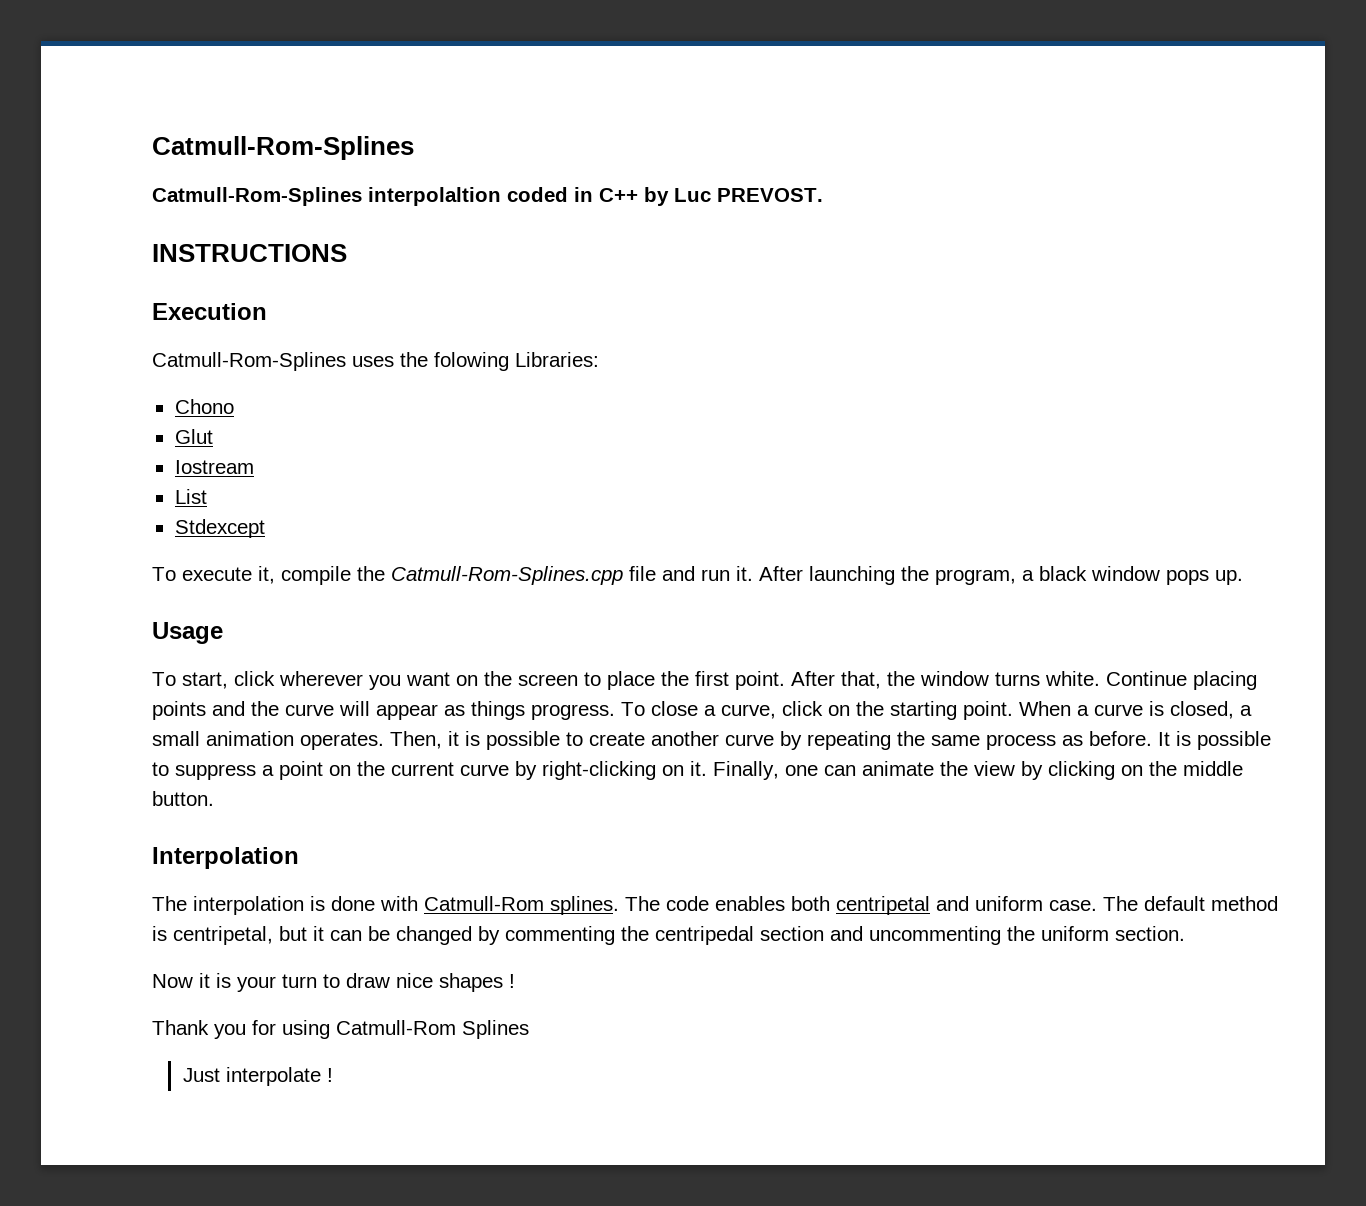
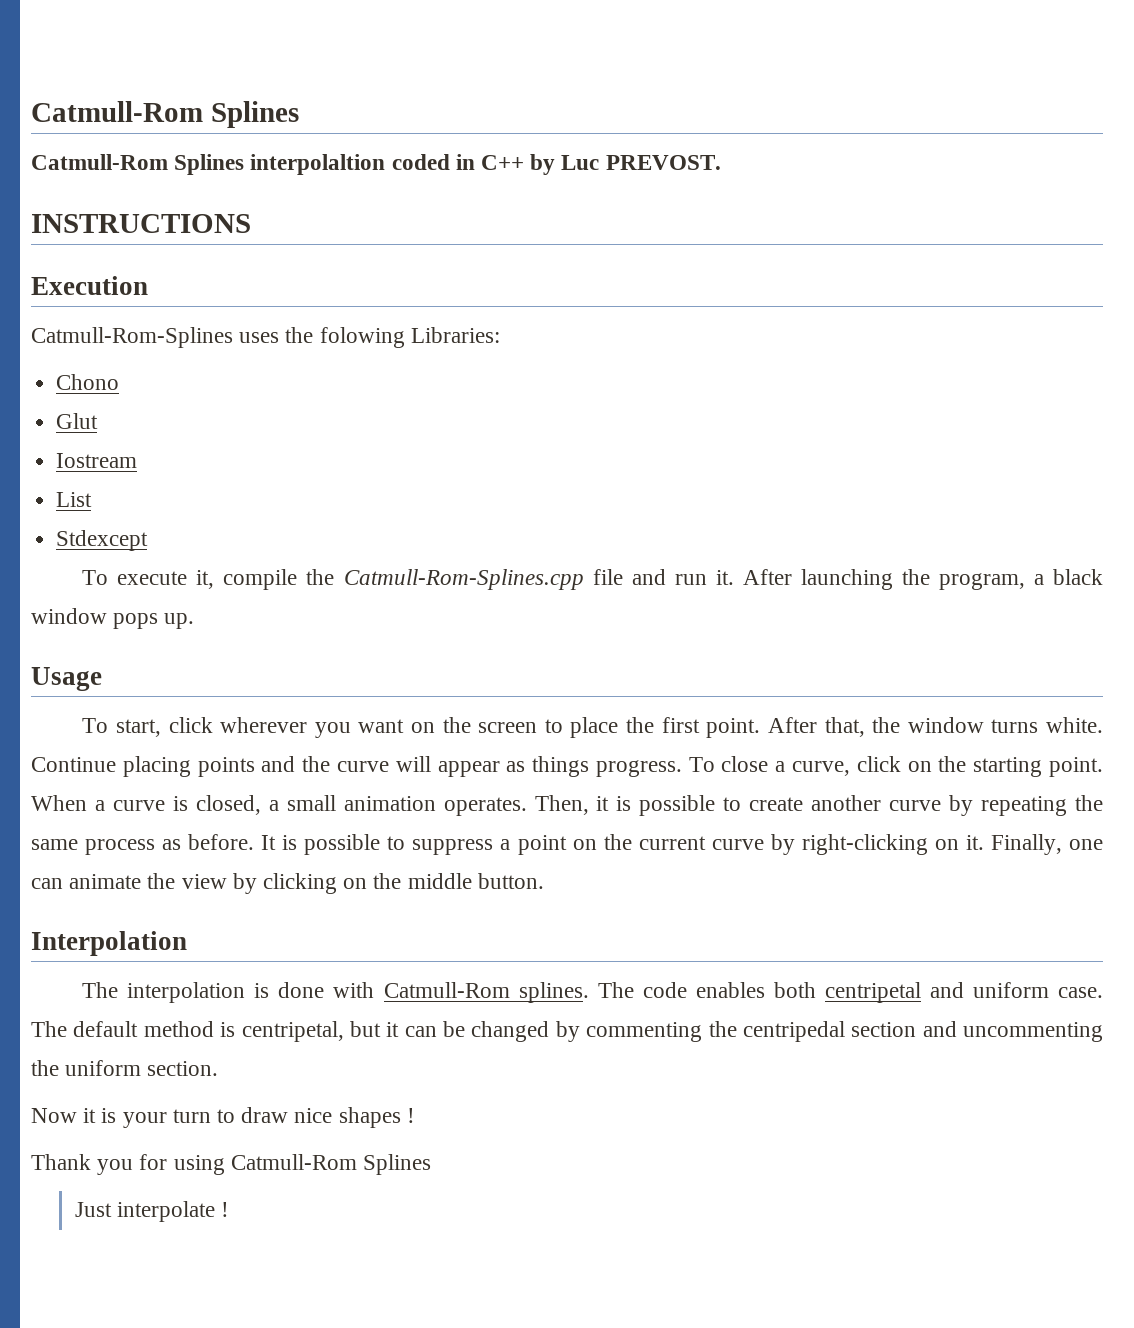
[152,136,414,160] [152,187,362,206] Catmull-Rom-Splines // Catmull-Rom-Splines -> [31,101,299,128] [31,154,245,175] Catmull-Rom Splines // Catmull-Rom Splines

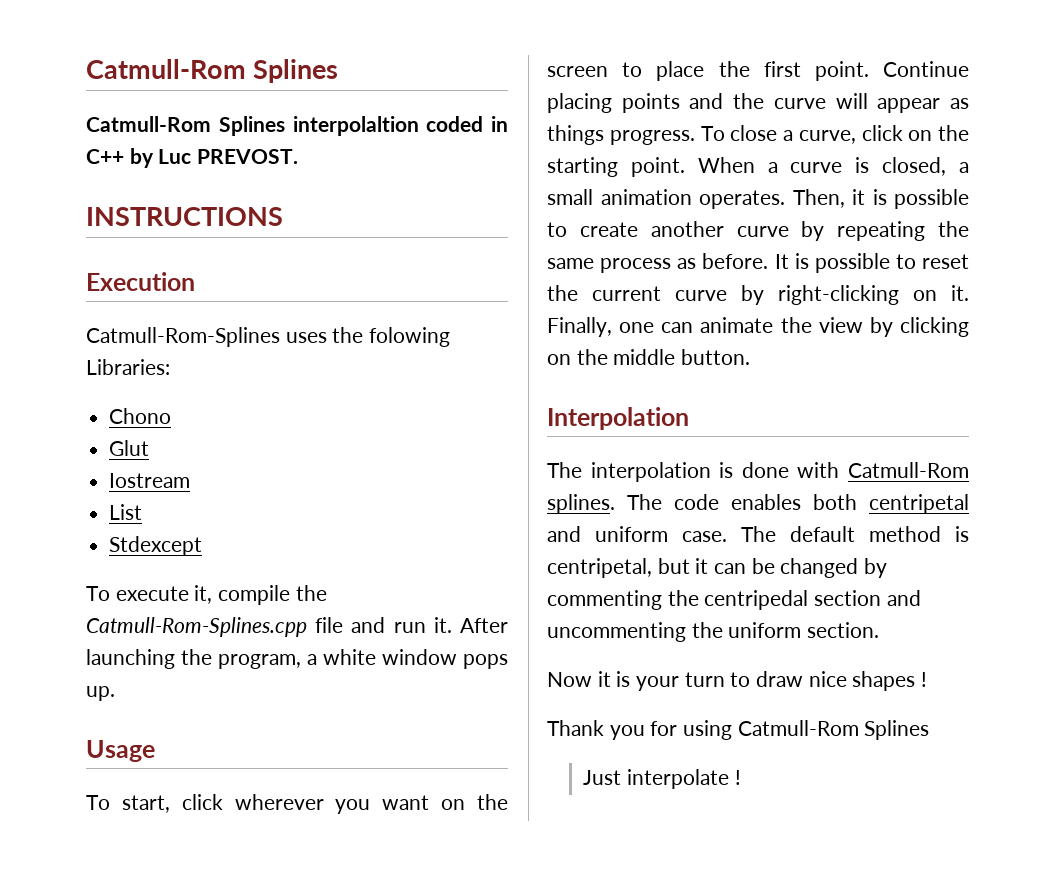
[1052,569,1103,585] black -> [323,649,376,665] white
[767,717,1103,737] After that, the window turns white. -> (869, 71) none
[412,835,597,855] suppress a point on -> [922,254,969,269] reset

